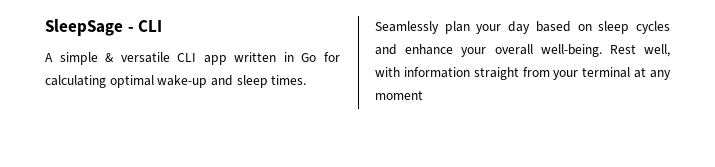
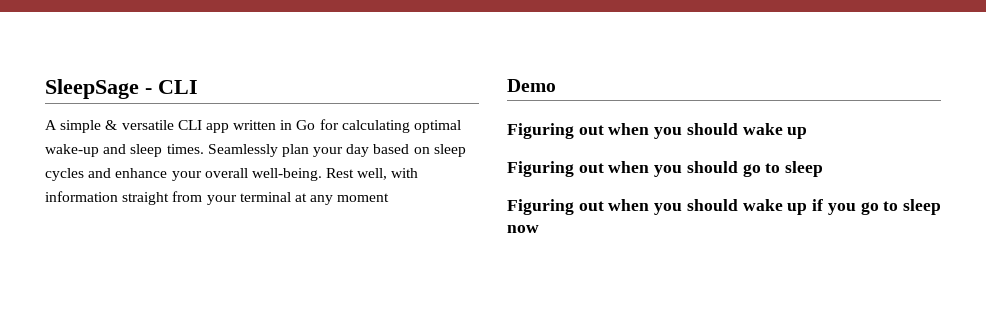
(423, 95) none -> [507,79,556,92] [507,123,808,139] [507,161,824,177] [507,199,941,215] [507,225,539,233] // Demo // Figuring out when you should wake up // Figuring out when you should go to sleep // Figuring out when you should wake up if you go to sleep now

